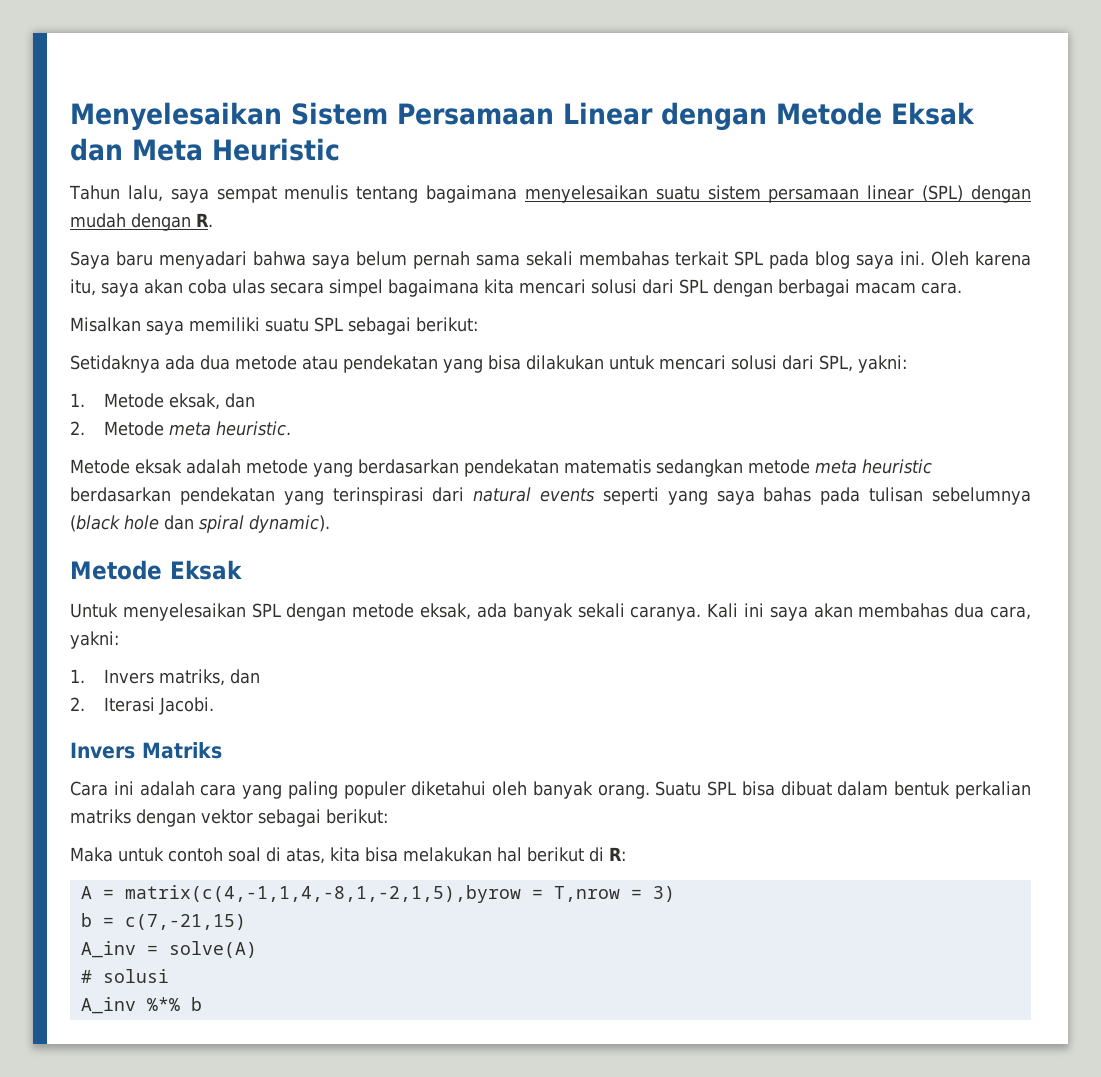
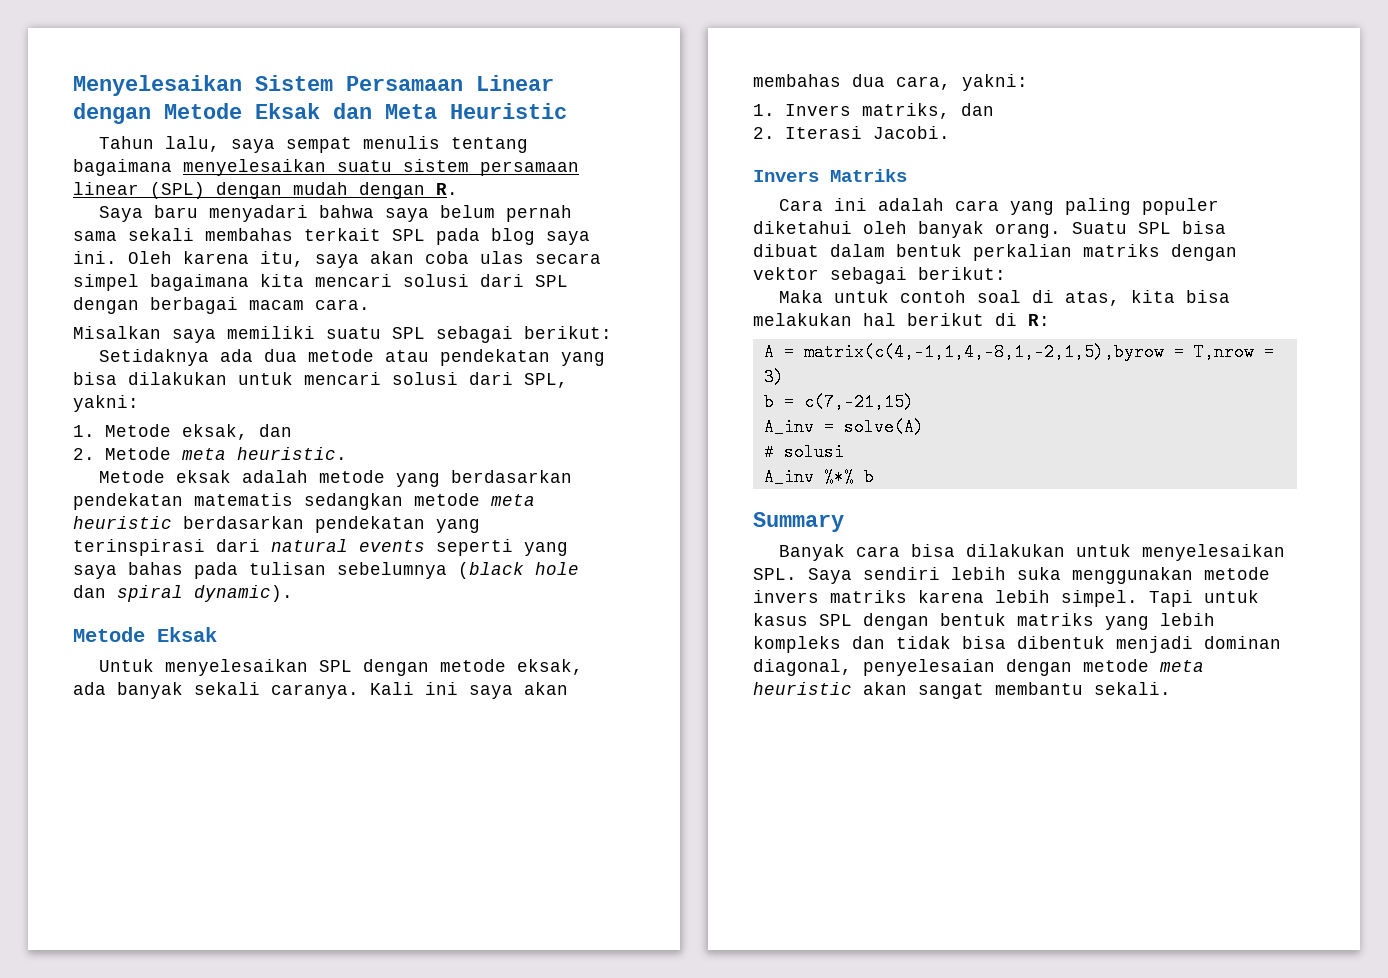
(202, 1004) none -> [753,512,844,532] [779,544,1286,561] [753,567,1270,584] [753,590,1259,607] [753,613,1215,630] [753,636,1281,653] [753,659,1204,676] [753,682,1171,699] // Summary // Banyak cara bisa dilakukan untuk menyelesaikan SPL. Saya sendiri lebih suka menggunakan metode invers matriks karena lebih simpel. Tapi untuk kasus SPL dengan bentuk matriks yang lebih kompleks dan tidak bisa dibentuk menjadi dominan diagonal, penyelesaian dengan metode meta heuristic akan sangat membantu sekali.

